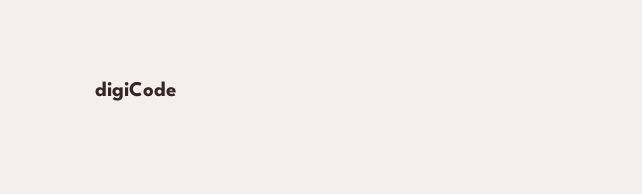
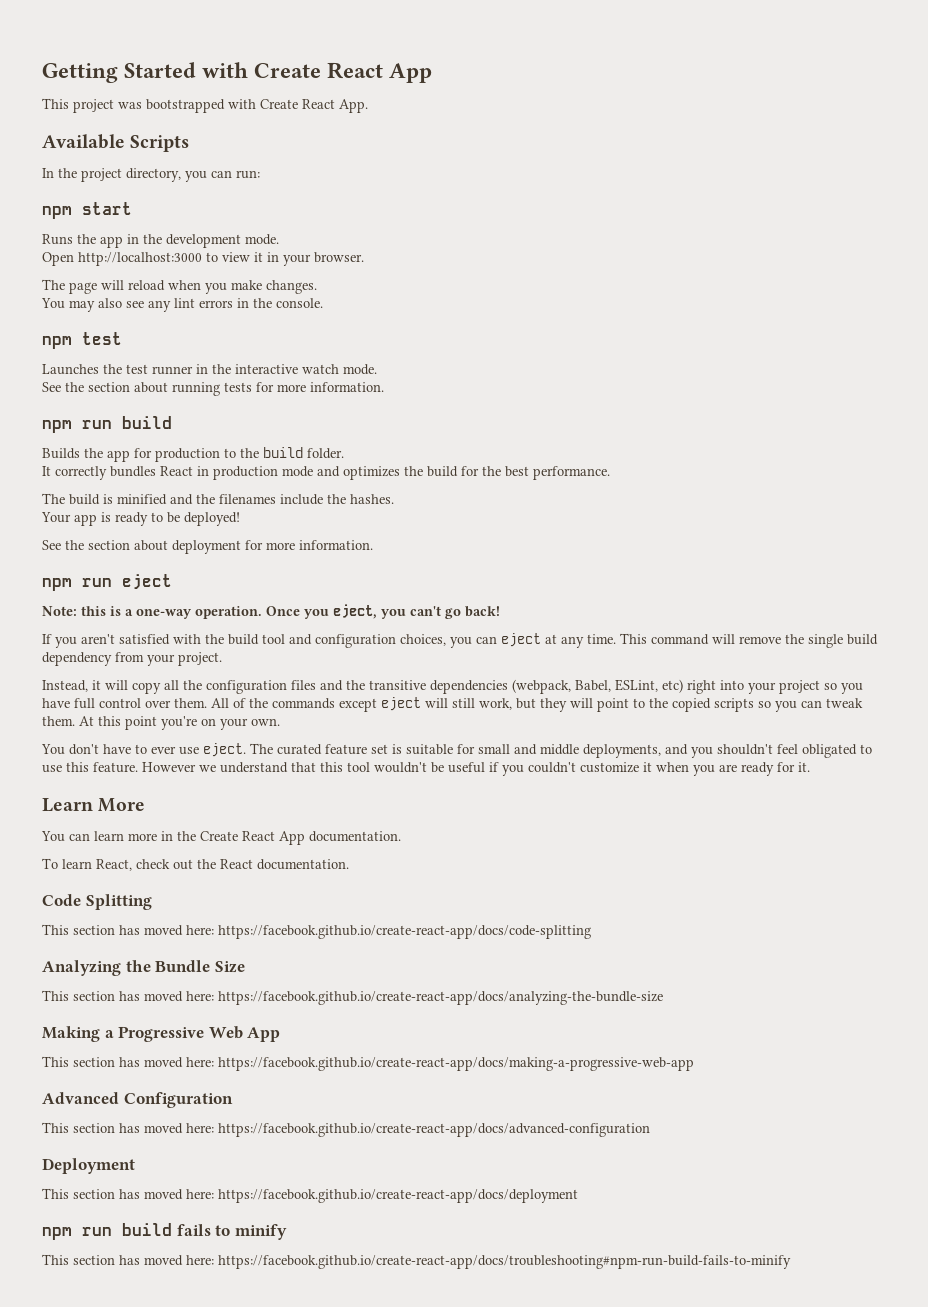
[95,81,176,101] digiCode -> [42,62,433,83] [42,98,368,113] [42,134,190,152] [42,168,260,182] [42,202,132,219] [42,234,279,248] [42,252,364,266] [42,279,317,294] [41,298,323,312] [42,332,122,349] [42,364,377,375] [42,382,384,396] [42,416,172,433] [42,447,344,462] [42,466,610,480] [42,493,394,505] [41,512,240,526] [42,540,373,554] [42,574,172,591] [42,604,500,619] [42,633,878,648] [42,652,222,666] [42,679,863,694] [42,697,863,712] [42,716,280,730] [41,743,872,758] [42,762,810,776] [42,798,146,812] [41,831,401,845] [42,858,349,871] [42,894,152,910] [42,924,591,939] [42,960,245,976] [42,990,663,1005] [42,1026,281,1042] [42,1056,694,1071] [42,1092,233,1108] [42,1122,650,1137] [42,1158,135,1174] [42,1188,578,1203] [42,1223,287,1240] [42,1254,791,1269] Getting Started with Create React App // This project was bootstrapped with Create React App. // Available Scripts // In the project directory, you can run: // npm start // Runs the app in the development mode. // Open http://localhost:3000 to view it in your browser. // The page will reload when you make changes. // You may also see any lint errors in the console. // npm test // Launches the test runner in the interactive watch mode. // See the section about running tests for more information. // npm run build // Builds the app for production to the build folder. // It correctly bundles React in production mode and optimizes the build for the best performance. // The build is minified and the filenames include the hashes. // Your app is ready to be deployed! // See the section about deployment for more information. // npm run eject // Note: this is a one-way operation. Once you eject, you can't go back! // If you aren't satisfied with the build tool and configuration choices, you can eject at any time. This command will remove the single build dependency from your project. // Instead, it will copy all the configuration files and the transitive dependencies (webpack, Babel, ESLint, etc) right into your project so you have full control over them. All of the commands except eject will still work, but they will point to the copied scripts so you can tweak them. At this point you're on your own. // You don't have to ever use eject. The curated feature set is suitable for small and middle deployments, and you shouldn't feel obligated to use this feature. However we understand that this tool wouldn't be useful if you couldn't customize it when you are ready for it. // Learn More // You can learn more in the Create React App documentation. // To learn React, check out the React documentation. // Code Splitting // This section has moved here: https://facebook.github.io/create-react-app/docs/code-splitting // Analyzing the Bundle Size // This section has moved here: https://facebook.github.io/create-react-app/docs/analyzing-the-bundle-size // Making a Progressive Web App // This section has moved here: https://facebook.github.io/create-react-app/docs/making-a-progressive-web-app // Advanced Configuration // This section has moved here: https://facebook.github.io/create-react-app/docs/advanced-configuration // Deployment // This section has moved here: https://facebook.github.io/create-react-app/docs/deployment // npm run build fails to minify // This section has moved here: https://facebook.github.io/create-react-app/docs/troubleshooting#npm-run-build-fails-to-minify

